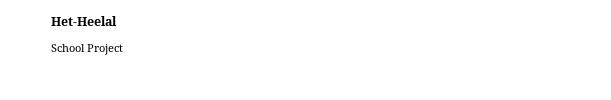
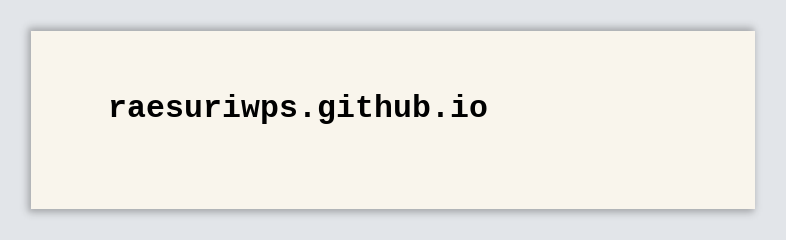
[51,16,117,26] [51,44,123,55] Het-Heelal // School Project -> [108,94,488,124] raesuriwps.github.io

